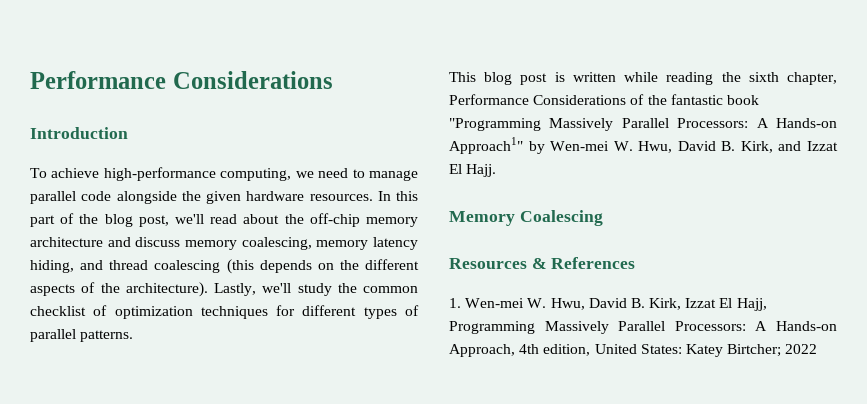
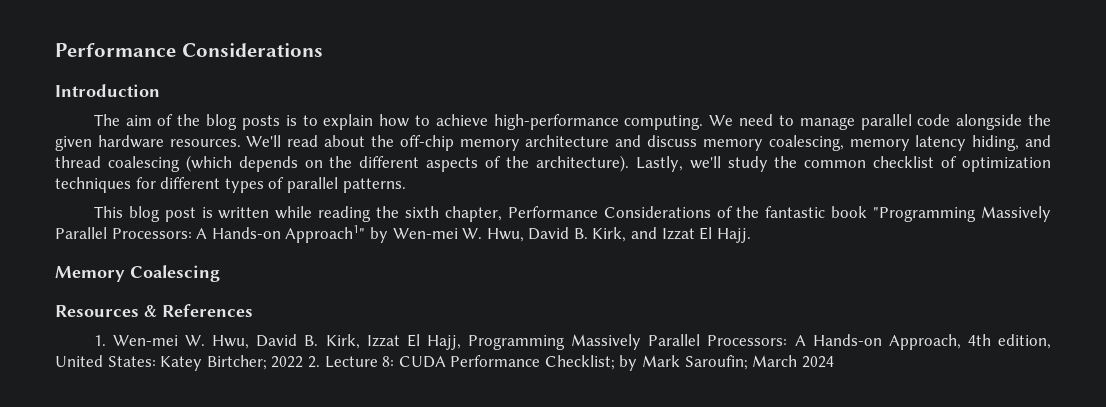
[30,167,314,181] To achieve high-performance computing, we -> [93,114,734,130] The aim of the blog posts is to explain how to achieve high-performance computing. We
[377,191,418,201] [30,213,204,227] In this part of the blog post, we'll -> [246,135,282,147] We'll
[226,259,254,274] (this -> [185,155,232,172] (which
(818, 349) none -> [307,355,834,371] 2. Lecture 8: CUDA Performance Checklist; by Mark Saroufin; March 2024

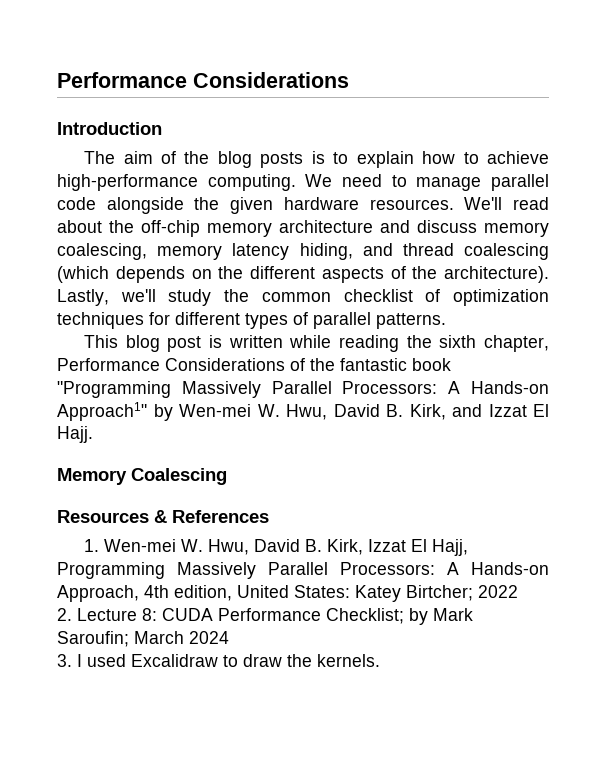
(304, 362) none -> (518, 591) //
(834, 362) none -> [57,654,380,667] // 3. I used Excalidraw to draw the kernels.

